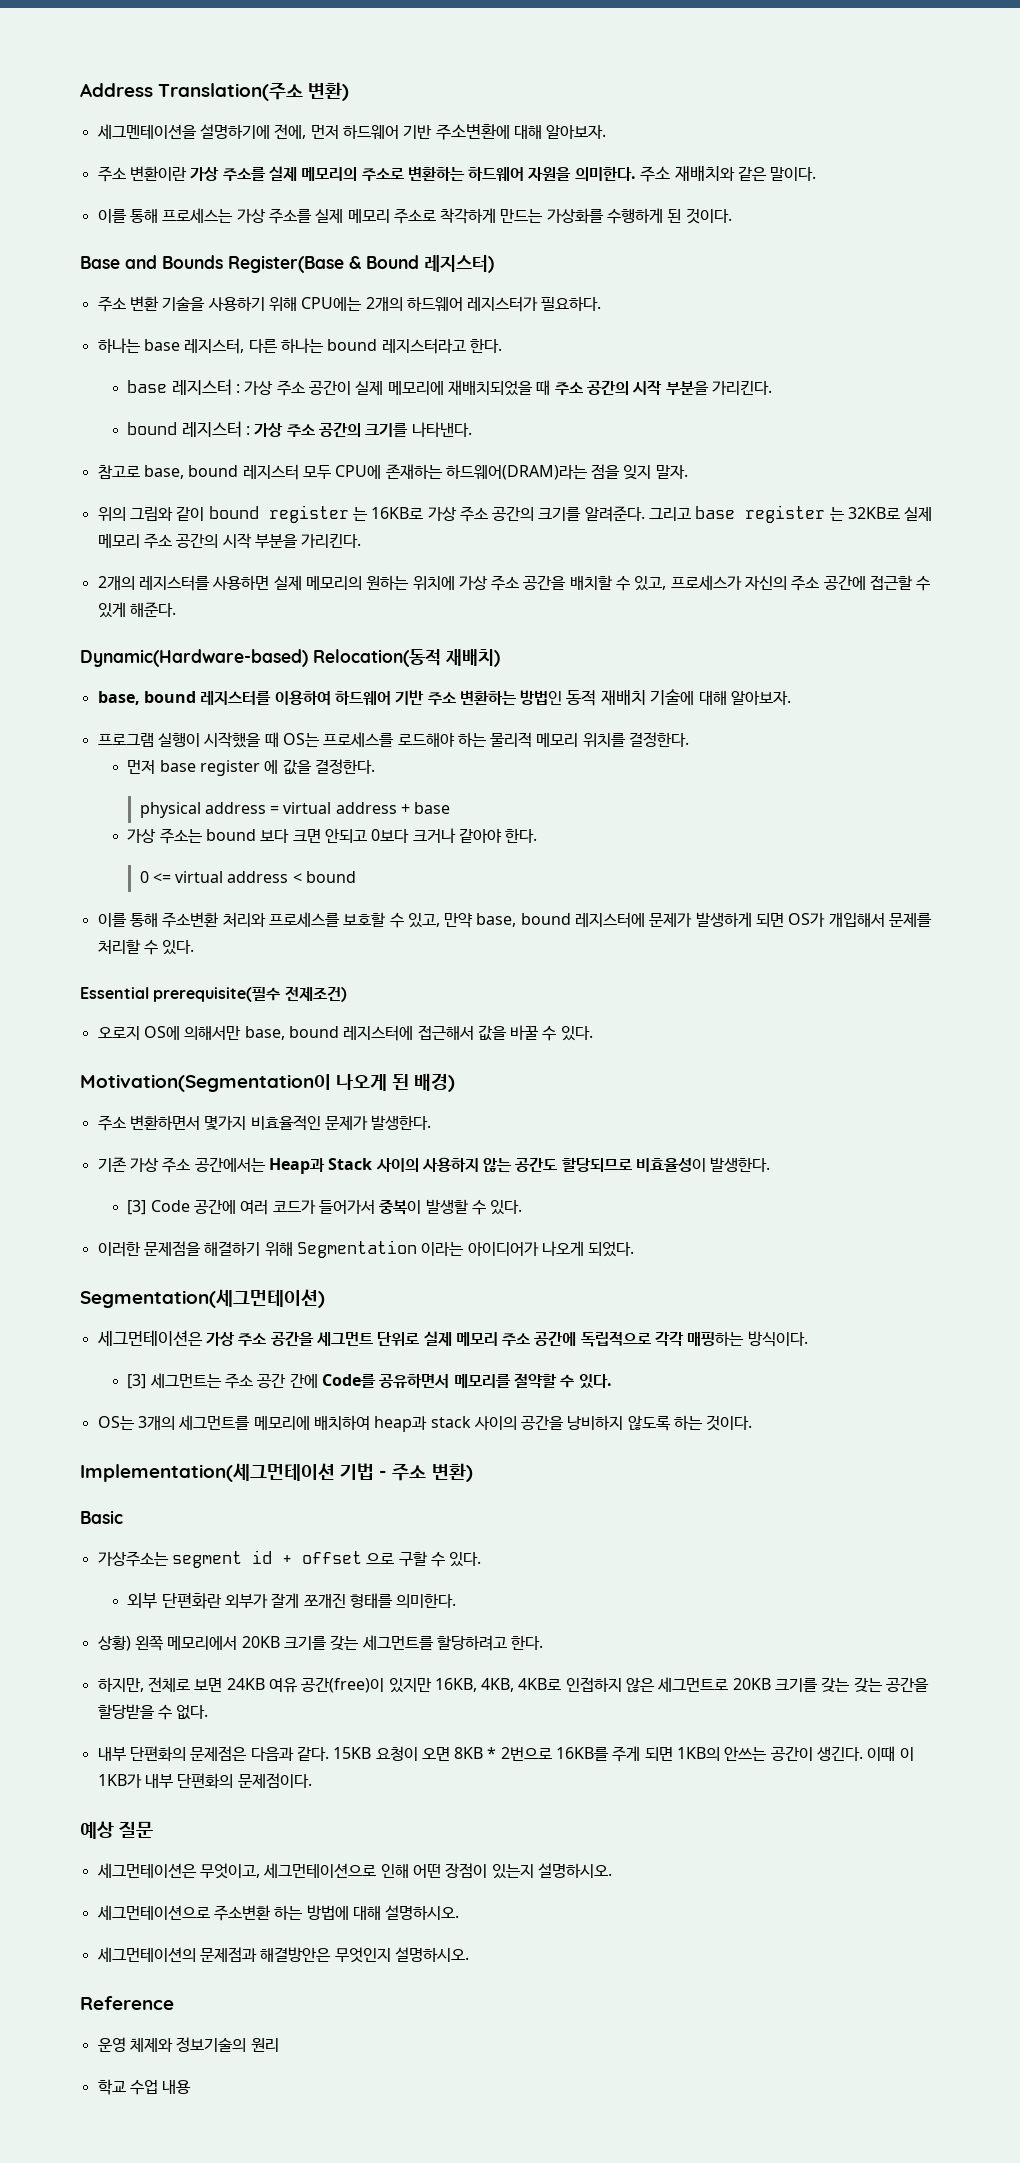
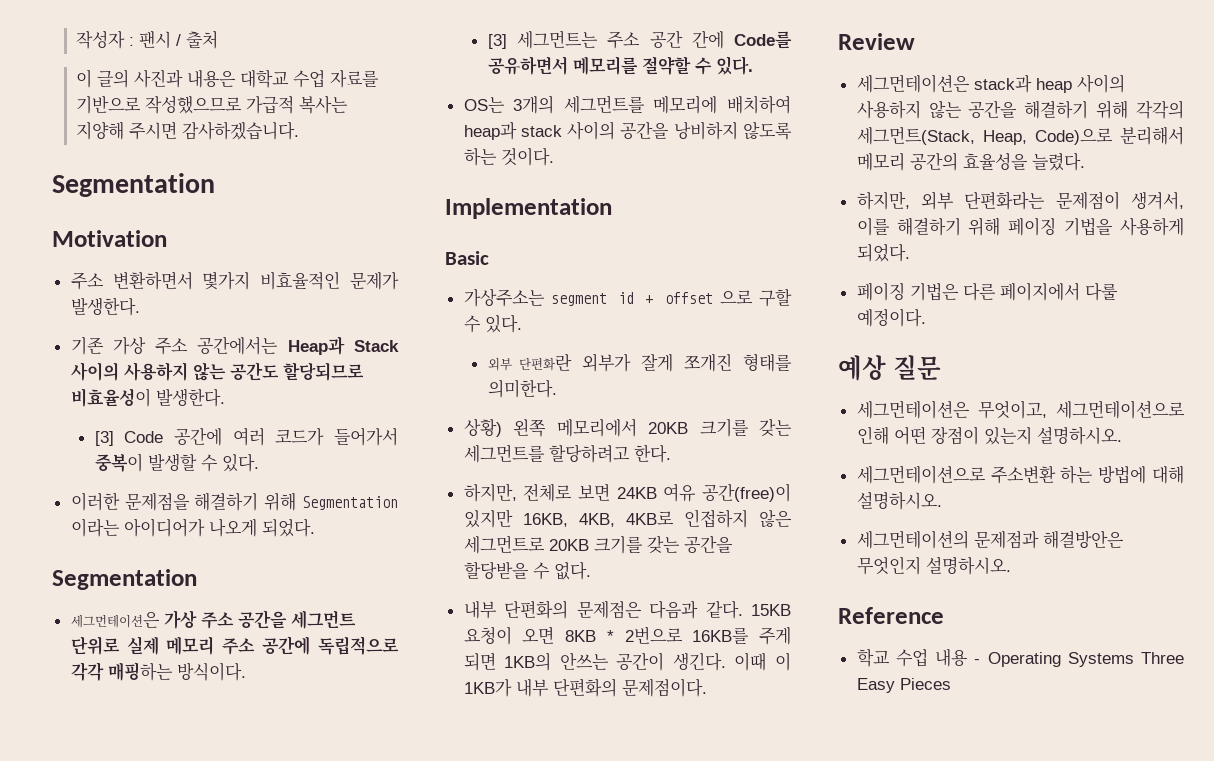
[80,82,350,101] [96,124,607,140] [97,166,817,182] [97,208,732,224] [80,255,494,273] [97,296,602,312] [97,338,502,354] [127,379,772,396] [127,421,472,437] [97,464,688,480] [97,505,933,523] [97,533,362,549] [97,575,931,591] [97,602,176,618] [80,649,500,667] [97,689,792,706] [97,732,690,748] [127,759,375,776] [139,802,451,818] [127,828,538,844] [139,871,357,883] [97,912,933,928] [97,939,195,955] [80,986,347,1002] [97,1025,593,1041] [80,1073,456,1092] Address Translation(주소 변환) // 세그멘테이션을 설명하기에 전에, 먼저 하드웨어 기반 주소변환에 대해 알아보자. // 주소 변환이란 가상 주소를 실제 메모리의 주소로 변환하는 하드웨어 자원을 의미한다. 주소 재배치와 같은 말이다. // 이를 통해 프로세스는 가상 주소를 실제 메모리 주소로 착각하게 만드는 가상화를 수행하게 된 것이다. // Base and Bounds Register(Base & Bound 레지스터) // 주소 변환 기술을 사용하기 위해 CPU에는 2개의 하드웨어 레지스터가 필요하다. // 하나는 base 레지스터, 다른 하나는 bound 레지스터라고 한다. // base 레지스터 : 가상 주소 공간이 실제 메모리에 재배치되었을 때 주소 공간의 시작 부분을 가리킨다. // bound 레지스터 : 가상 주소 공간의 크기를 나타낸다. // 참고로 base, bound 레지스터 모두 CPU에 존재하는 하드웨어(DRAM)라는 점을 잊지 말자. // 위의 그림와 같이 bound register 는 16KB로 가상 주소 공간의 크기를 알려준다. 그리고 base register 는 32KB로 실제 메모리 주소 공간의 시작 부분을 가리킨다. // 2개의 레지스터를 사용하면 실제 메모리의 원하는 위치에 가상 주소 공간을 배치할 수 있고, 프로세스가 자신의 주소 공간에 접근할 수 있게 해준다. // Dynamic(Hardware-based) Relocation(동적 재배치) // base, bound 레지스터를 이용하여 하드웨어 기반 주소 변환하는 방법인 동적 재배치 기술에 대해 알아보자. // 프로그램 실행이 시작했을 때 OS는 프로세스를 로드해야 하는 물리적 메모리 위치를 결정한다. // 먼저 base register 에 값을 결정한다. // physical address = virtual address + base // 가상 주소는 bound 보다 크면 안되고 0보다 크거나 같아야 한다. // 0 <= virtual address < bound // 이를 통해 주소변환 처리와 프로세스를 보호할 수 있고, 만약 base, bound 레지스터에 문제가 발생하게 되면 OS가 개입해서 문제를 처리할 수 있다. // Essential prerequisite(필수 전제조건) // 오로지 OS에 의해서만 base, bound 레지스터에 접근해서 값을 바꿀 수 있다. // Motivation(Segmentation이 나오게 된 배경) -> [76,30,219,49] [76,69,380,88] [76,95,349,114] [76,121,300,140] [52,173,215,197] [52,230,167,247] 작성자 : 팬시 / 출처 // 이 글의 사진과 내용은 대학교 수업 자료를 기반으로 작성했으므로 가급적 복사는 지양해 주시면 감사하겠습니다. // Segmentation // Motivation
[80,1289,325,1308] Segmentation(세그먼테이션) -> [52,569,197,590] Segmentation
[80,1463,473,1482] Implementation(세그먼테이션 기법 - 주소 변환) -> [445,198,612,219] Implementation
[853,1677,883,1692] 갖는 -> (680, 544) none
(312, 1780) none -> [838,33,915,50] [856,74,1125,93] [856,100,1184,119] [856,126,1184,145] [856,152,1085,171] [856,191,1184,210] [856,217,1184,236] [856,244,910,262] [856,282,1118,301] [856,308,926,327] // Review // 세그먼테이션은 stack과 heap 사이의 사용하지 않는 공간을 해결하기 위해 각각의 세그먼트(Stack, Heap, Code)으로 분리해서 메모리 공간의 효율성을 늘렸다. // 하지만, 외부 단편화라는 문제점이 생겨서, 이를 해결하기 위해 페이징 기법을 사용하게 되었다. // 페이징 기법은 다른 페이지에서 다룰 예정이다.
[97,2037,279,2052] // 운영 체제와 정보기술의 원리 -> (944, 615) none
(192, 2087) none -> [974,652,1184,667] [856,678,951,693] - Operating Systems Three Easy Pieces

